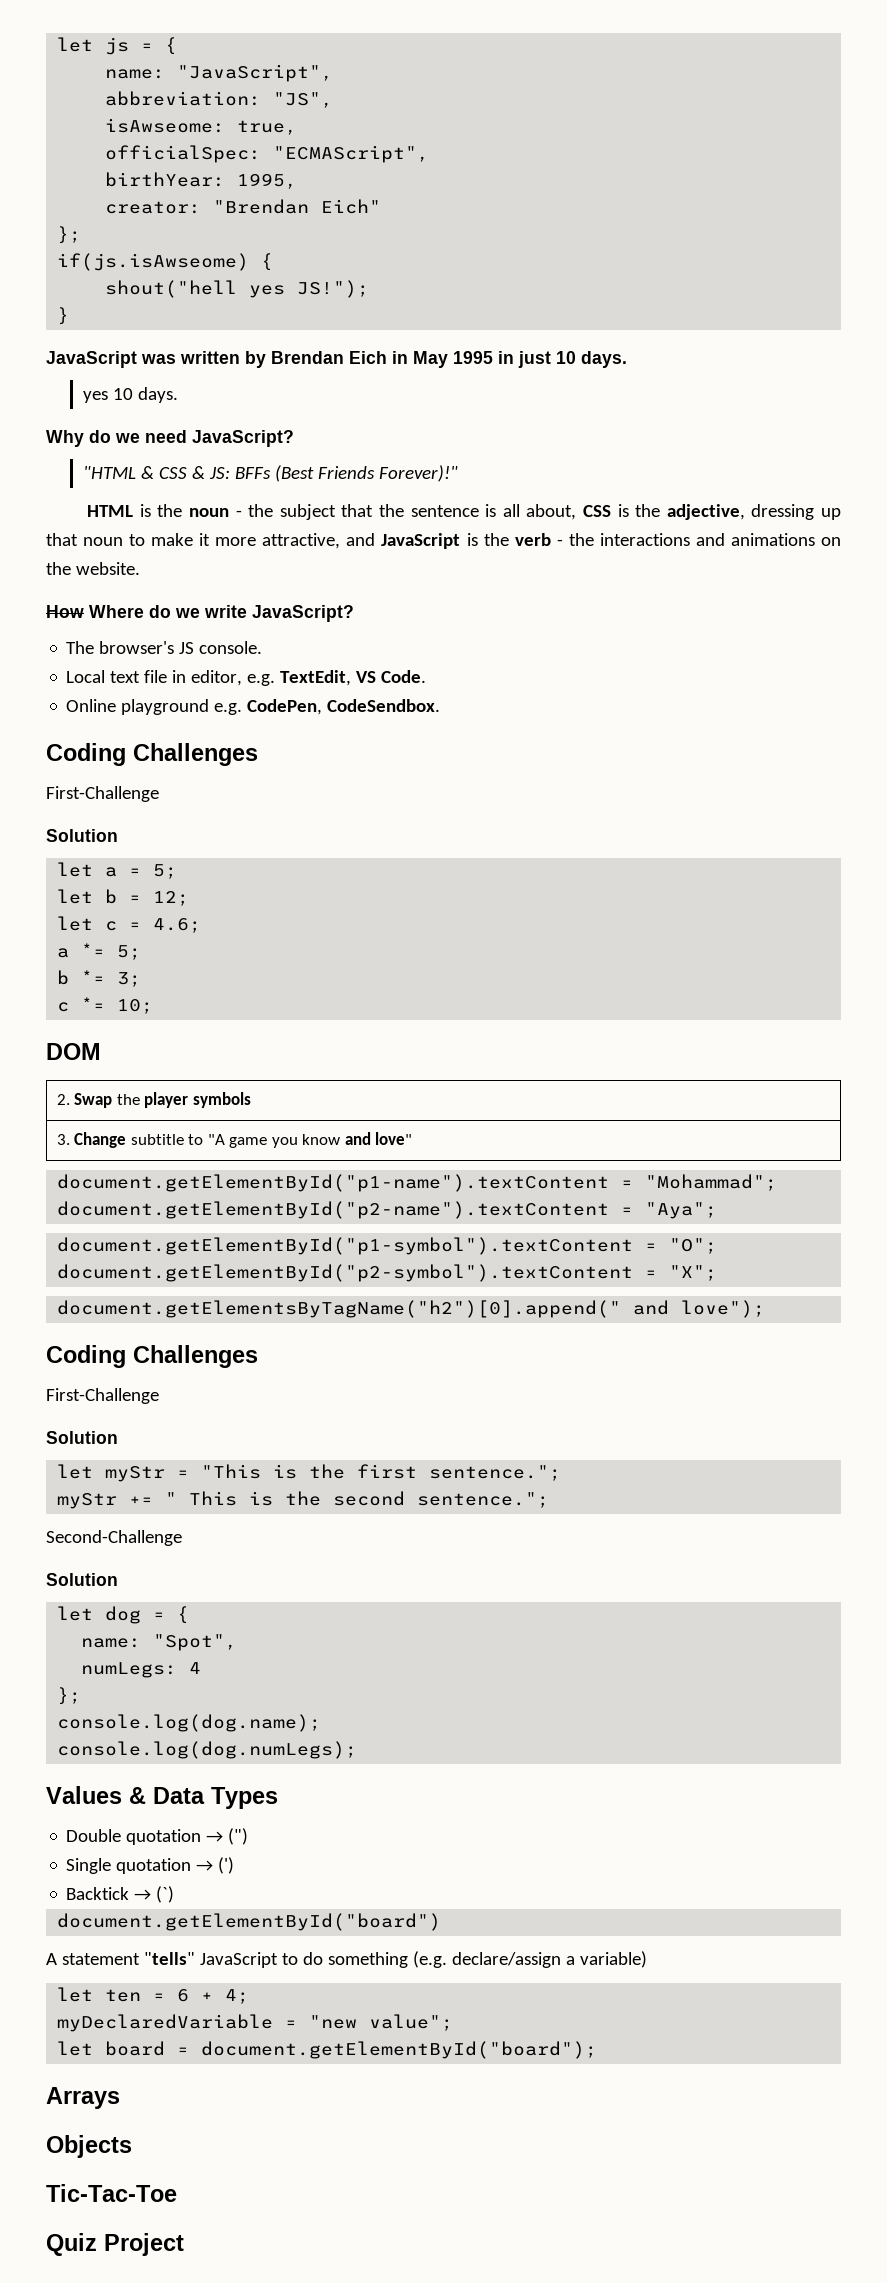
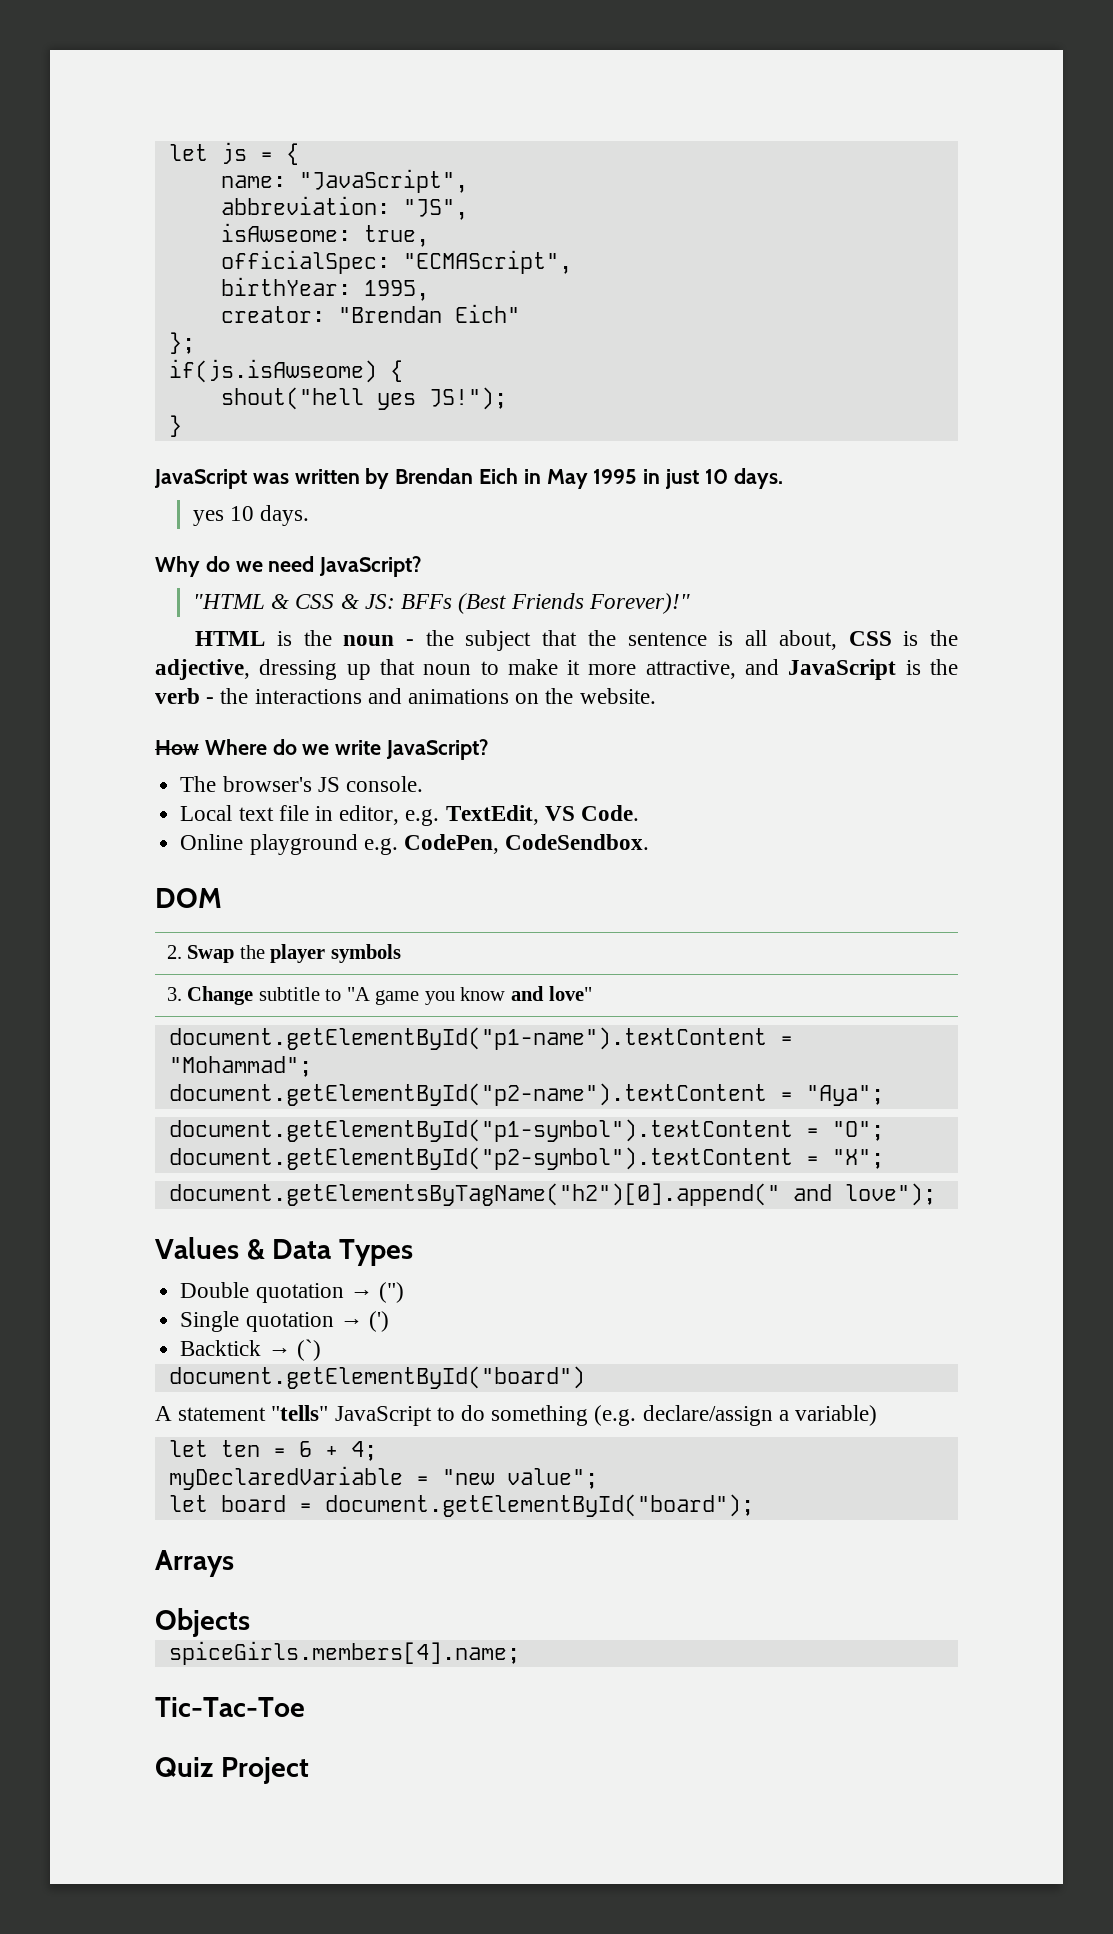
[46,743,258,766] [46,786,159,802] [46,829,118,842] [57,862,178,879] [57,889,190,906] [57,916,202,933] [57,943,142,960] [57,970,142,987] [57,997,154,1014] // Coding Challenges // First-Challenge // Solution // let a = 5; // let b = 12; // let c = 4.6; // a *= 5; // b *= 3; // c *= 10; -> (650, 842) none
[46,1345,258,1368] [46,1388,159,1404] [46,1431,118,1444] [57,1464,562,1482] [57,1491,550,1509] [46,1530,182,1546] [46,1573,118,1586] [57,1606,190,1624] [81,1634,238,1651] [81,1662,202,1678] [57,1687,82,1705] [57,1714,322,1732] [57,1741,358,1759] // Coding Challenges // First-Challenge // Solution // let myStr = "This is the first sentence."; // myStr += " This is the second sentence."; // Second-Challenge // Solution // let dog = { // name: "Spot", // numLegs: 4 // }; // console.log(dog.name); // console.log(dog.numLegs); -> (936, 1194) none
(132, 2146) none -> [168,1641,520,1665] // spiceGirls.members[4].name;

